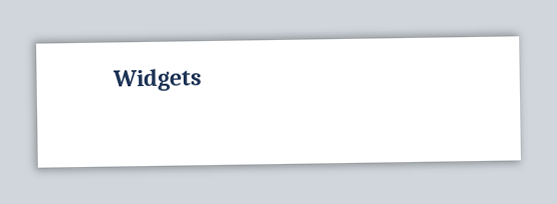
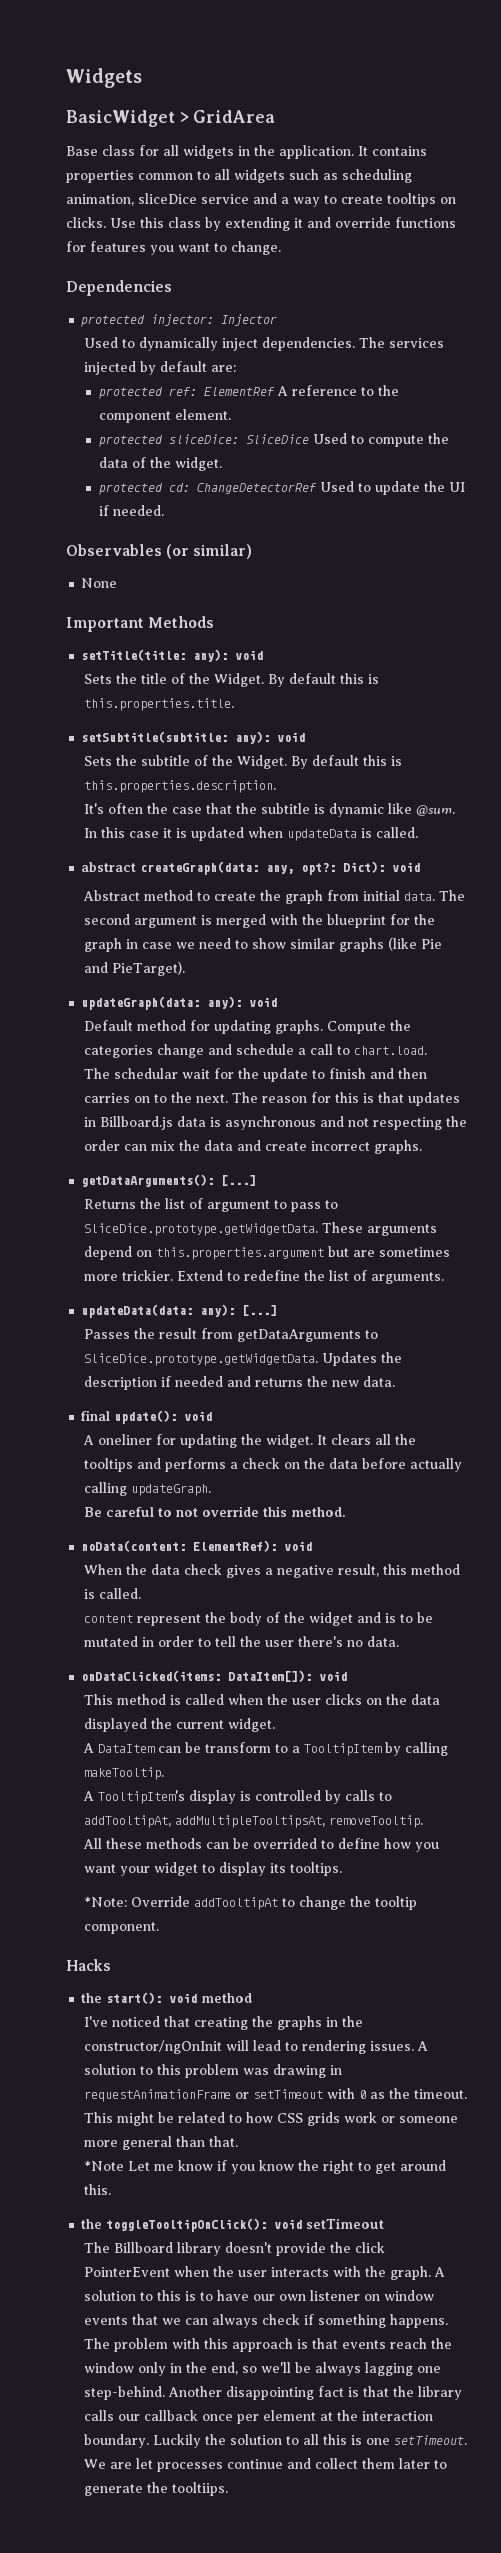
(202, 80) none -> [66,110,276,127] [66,145,427,159] [66,169,412,183] [66,193,456,207] [66,217,456,231] [66,241,281,255] [66,280,172,296] [81,314,278,327] [83,337,444,351] [83,361,236,375] [99,385,400,399] [99,409,232,423] [99,433,450,447] [99,457,223,471] [99,481,466,495] [99,505,165,516] [66,544,253,559] [81,578,118,588] [66,616,215,632] [81,649,264,662] [83,673,379,687] [83,698,234,711] [81,731,306,744] [83,755,402,769] [83,780,276,793] [83,803,455,817] [83,827,418,841] [81,861,421,875] [82,890,465,904] [83,914,435,928] [83,937,442,952] [83,961,185,976] [81,996,278,1010] [83,1020,411,1034] [83,1044,427,1058] [83,1068,427,1082] [83,1092,460,1106] [83,1116,467,1130] [83,1140,422,1154] [81,1174,257,1187] [83,1198,338,1212] [83,1222,437,1236] [83,1246,450,1260] [83,1270,444,1284] [81,1304,278,1318] [83,1328,378,1342] [83,1352,402,1366] [83,1376,395,1390] [81,1410,213,1424] [82,1434,416,1448] [83,1458,462,1472] [83,1482,211,1496] [83,1506,346,1517] [81,1540,313,1552] [83,1564,460,1578] [83,1588,141,1599] [83,1612,433,1626] [83,1636,399,1647] [81,1670,348,1682] [83,1694,440,1705] [83,1718,275,1732] [82,1742,448,1756] [83,1767,164,1780] [82,1790,392,1804] [83,1815,423,1828] [82,1838,439,1852] [83,1862,342,1876] [83,1896,417,1910] [83,1922,159,1934] [66,1959,111,1971] [81,1992,253,2004] [83,2016,363,2030] [83,2040,428,2054] [83,2064,342,2078] [83,2088,467,2102] [83,2112,458,2126] [83,2136,238,2150] [83,2160,446,2174] [83,2184,111,2195] [81,2218,385,2232] [83,2242,385,2256] [83,2266,445,2280] [83,2290,434,2301] [83,2314,448,2328] [83,2338,452,2352] [83,2362,441,2376] [83,2386,462,2400] [83,2410,433,2424] [83,2434,467,2448] [83,2458,447,2472] [83,2482,228,2496] // BasicWidget > GridArea // Base class for all widgets in the application. It contains properties common to all widgets such as scheduling animation, sliceDice service and a way to create tooltips on clicks. Use this class by extending it and override functions for features you want to change. // Dependencies // protected injector: Injector // Used to dynamically inject dependencies. The services injected by default are: // protected ref: ElementRef A reference to the component element. // protected sliceDice: SliceDice Used to compute the data of the widget. // protected cd: ChangeDetectorRef Used to update the UI if needed. // Observables (or similar) // None // Important Methods // setTitle(title: any): void // Sets the title of the Widget. By default this is this.properties.title. // setSubtitle(subtitle: any): void // Sets the subtitle of the Widget. By default this is this.properties.description. // It's often the case that the subtitle is dynamic like @sum. In this case it is updated when updateData is called. // abstract createGraph(data: any, opt?: Dict): void // Abstract method to create the graph from initial data. The second argument is merged with the blueprint for the graph in case we need to show similar graphs (like Pie and PieTarget). // updateGraph(data: any): void // Default method for updating graphs. Compute the categories change and schedule a call to chart.load. // The schedular wait for the update to finish and then carries on to the next. The reason for this is that updates in Billboard.js data is asynchronous and not respecting the order can mix the data and create incorrect graphs. // getDataArguments(): [...] // Returns the list of argument to pass to SliceDice.prototype.getWidgetData. These arguments depend on this.properties.argument but are sometimes more trickier. Extend to redefine the list of arguments. // updateData(data: any): [...] // Passes the result from getDataArguments to SliceDice.prototype.getWidgetData. Updates the description if needed and returns the new data. // final update(): void // A oneliner for updating the widget. It clears all the tooltips and performs a check on the data before actually calling updateGraph. // Be careful to not override this method. // noData(content: ElementRef): void // When the data check gives a negative result, this method is called. // content represent the body of the widget and is to be mutated in order to tell the user there's no data. // onDataClicked(items: DataItem[]): void // This method is called when the user clicks on the data displayed the current widget. // A DataItem can be transform to a TooltipItem by calling makeTooltip. // A TooltipItem's display is controlled by calls to addTooltipAt, addMultipleTooltipsAt, removeTooltip. // All these methods can be overrided to define how you want your widget to display its tooltips. // *Note: Override addTooltipAt to change the tooltip component. // Hacks // the start(): void method // I've noticed that creating the graphs in the constructor/ngOnInit will lead to rendering issues. A solution to this problem was drawing in requestAnimationFrame or setTimeout with 0 as the timeout. This might be related to how CSS grids work or someone more general than that. // *Note Let me know if you know the right to get around this. // the toggleTooltipOnClick(): void setTimeout // The Billboard library doesn't provide the click PointerEvent when the user interacts with the graph. A solution to this is to have our own listener on window events that we can always check if something happens. The problem with this approach is that events reach the window only in the end, so we'll be always lagging one step-behind. Another disappointing fact is that the library calls our callback once per element at the interaction boundary. Luckily the solution to all this is one setTimeout. We are let processes continue and collect them later to generate the tooltiips.

